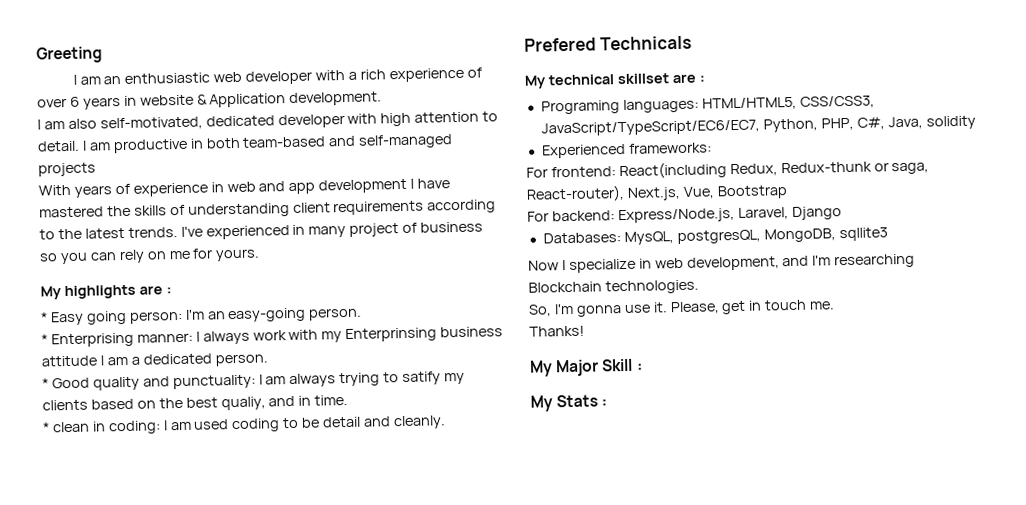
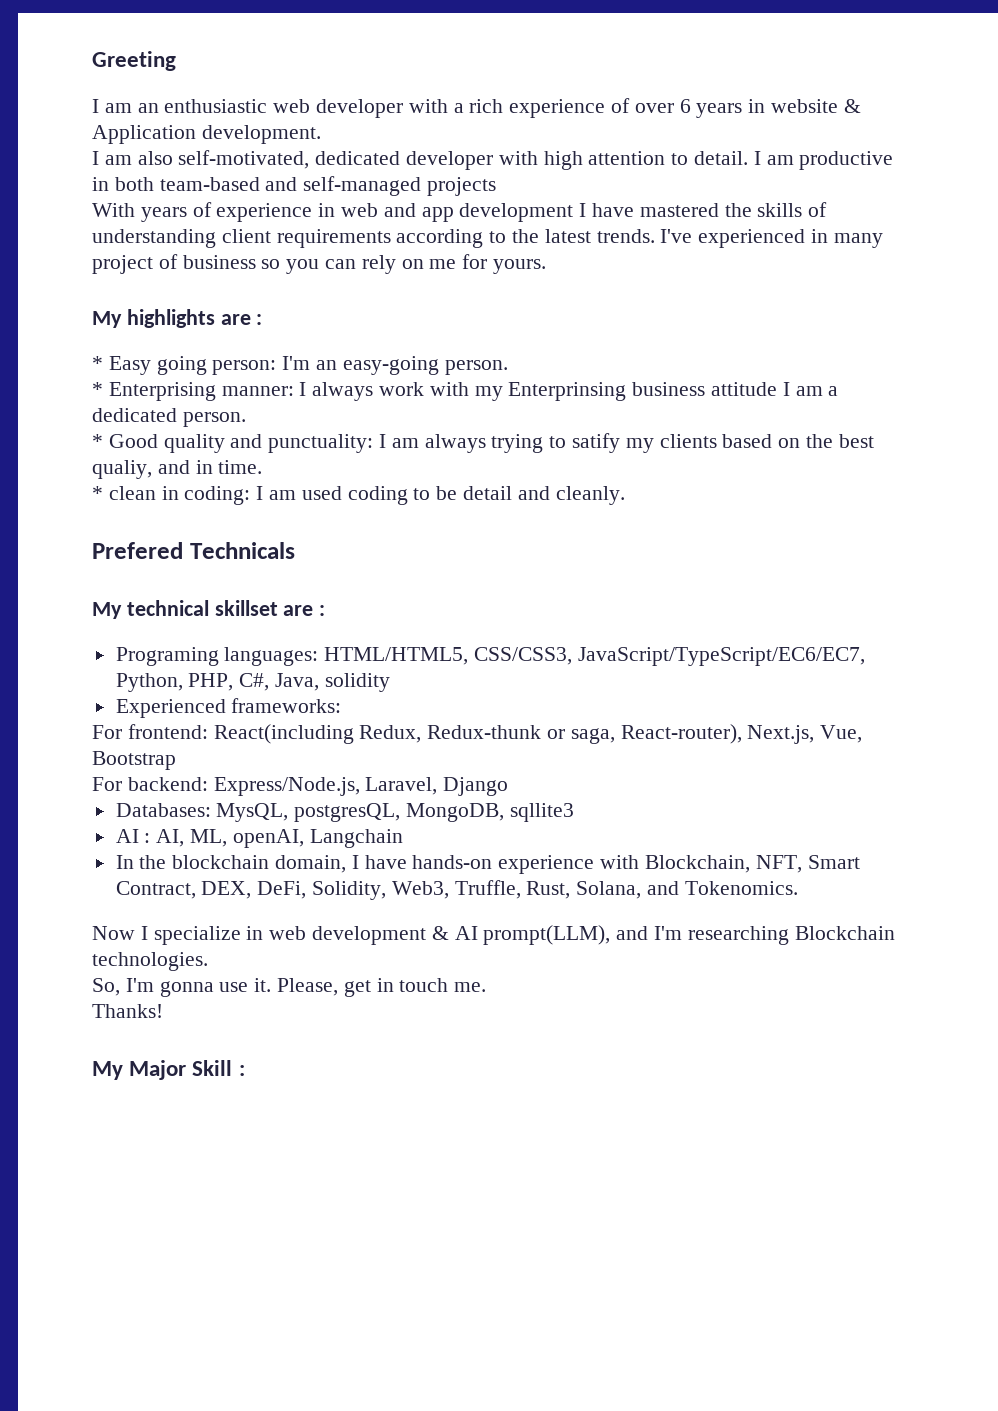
(888, 234) none -> [115,829,403,848] [115,855,860,874] [115,880,798,900] // AI : AI, ML, openAI, Langchain // In the blockchain domain, I have hands-on experience with Blockchain, NFT, Smart Contract, DEX, DeFi, Solidity, Web3, Truffle, Rust, Solana, and Tokenomics.
[686,256,780,271] development, -> [312,925,611,945] development & AI prompt(LLM),
[530,394,608,412] // My Stats : -> (245, 1070) none

